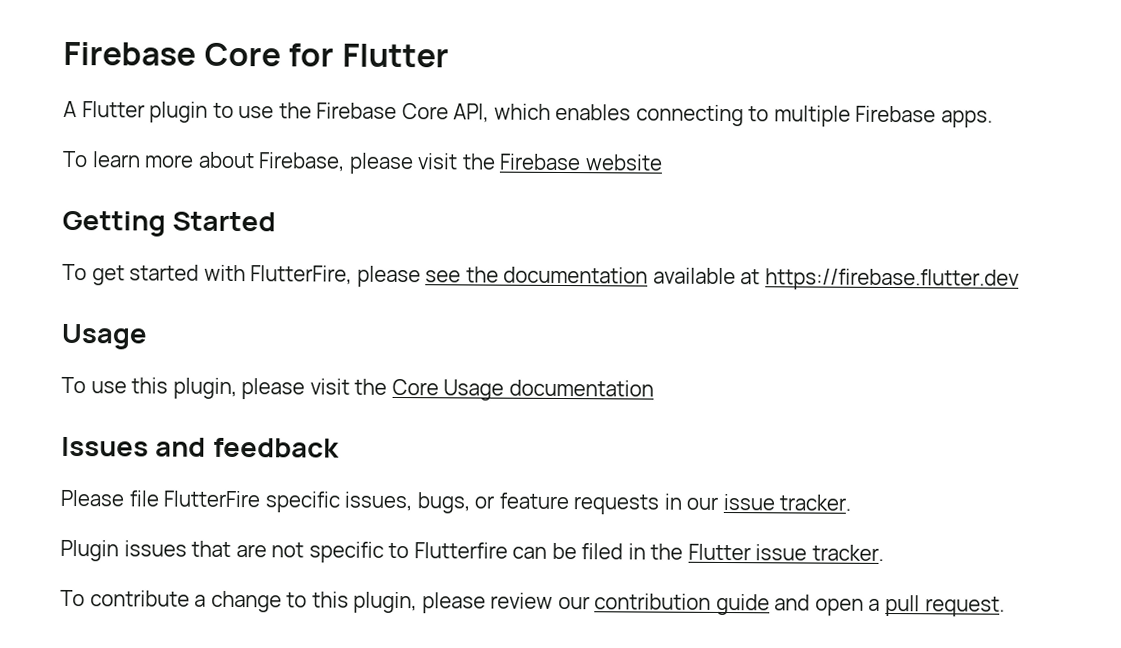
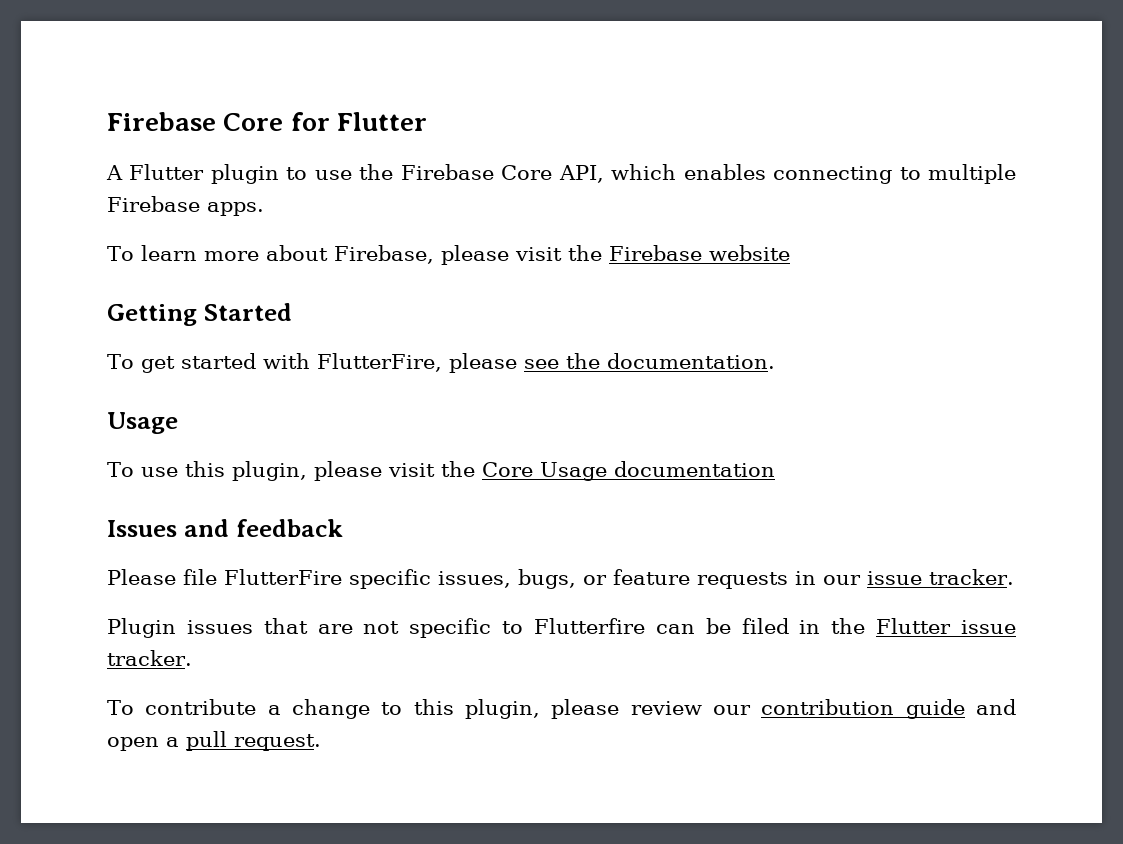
[503,266,1019,291] documentation available at https://firebase.flutter.dev -> [606,353,775,369] documentation.

